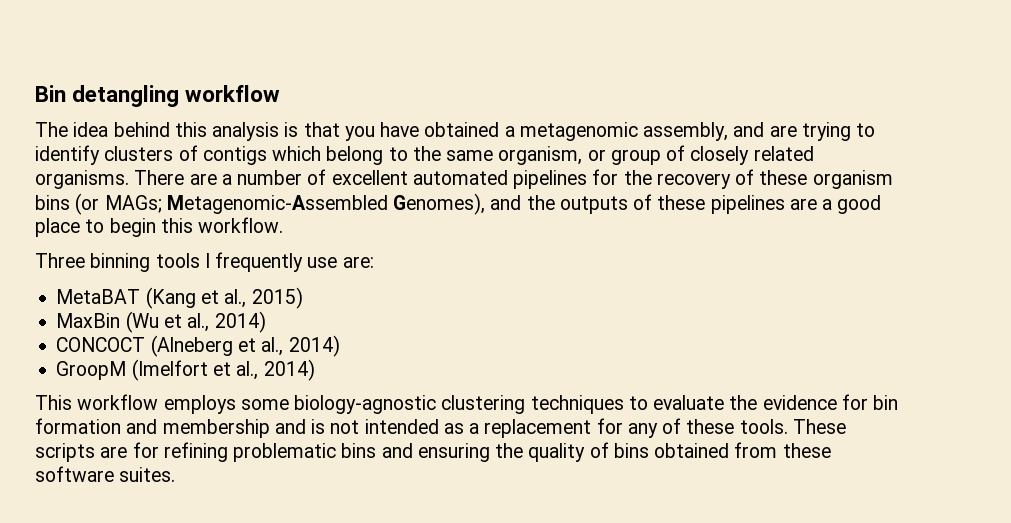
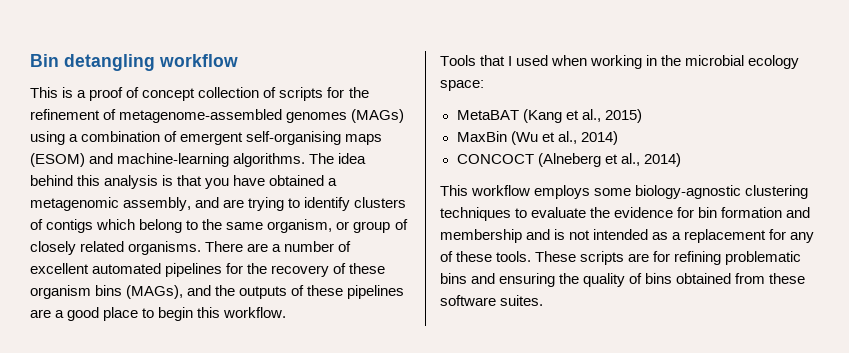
(281, 93) none -> [30,87,369,101] [30,109,405,123] [30,131,383,145] [30,153,306,167] This is a proof of concept collection of scripts for the refinement of metagenome-assembled genomes (MAGs) using a combination of emergent self-organising maps (ESOM) and machine-learning algorithms.
[75,193,486,215] (or MAGs; Metagenomic-Assembled Genomes), -> [126,285,184,299] (MAGs),
[35,252,374,272] Three binning tools I frequently use are: -> [440,55,800,69] [440,80,484,91] Tools that I used when working in the microbial ecology space:
[56,359,315,381] // GroopM (Imelfort et al., 2014) -> (681, 160) none

